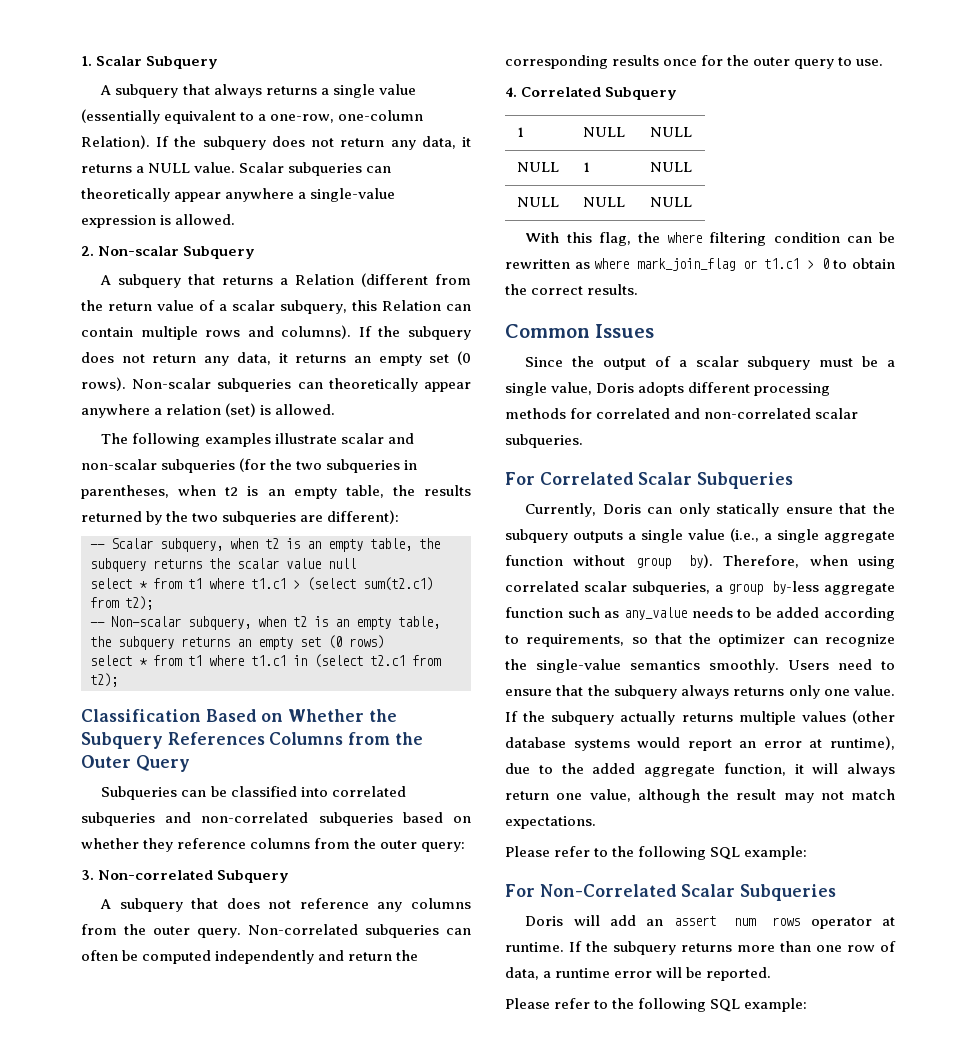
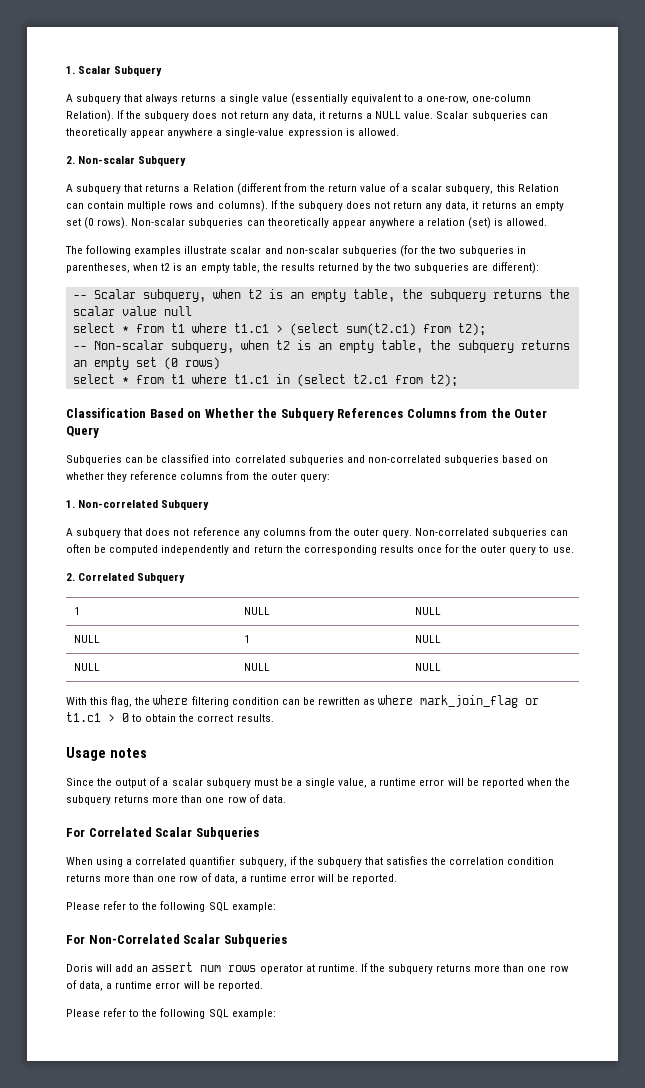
[81,870,94,880] 3. -> [66,500,75,508] 1.
[505,87,517,97] 4. -> [66,573,75,581] 2.
[505,324,655,338] Common Issues -> [66,747,147,761] Usage notes
[596,382,831,396] [505,408,859,419] [505,434,583,448] [505,472,794,489] [525,503,895,517] [505,528,895,543] [505,554,895,569] [505,581,895,595] [505,607,895,621] [505,633,895,647] [505,659,895,673] [505,685,895,699] [505,710,895,725] [505,736,895,751] [505,763,895,777] [505,789,895,803] [505,816,596,829] Doris adopts different processing methods for correlated and non-correlated scalar subqueries. // For Correlated Scalar Subqueries // Currently, Doris can only statically ensure that the subquery outputs a single value (i.e., a single aggregate function without group by). Therefore, when using correlated scalar subqueries, a group by-less aggregate function such as any_value needs to be added according to requirements, so that the optimizer can recognize the single-value semantics smoothly. Users need to ensure that the subquery always returns only one value. If the subquery actually returns multiple values (other database systems would report an error at runtime), due to the added aggregate function, it will always return one value, although the result may not match expectations. -> [370,778,570,788] [66,794,286,805] [66,827,259,840] [66,856,555,867] [66,873,398,884] a runtime error will be reported when the subquery returns more than one row of data. // For Correlated Scalar Subqueries // When using a correlated quantifier subquery, if the subquery that satisfies the correlation condition returns more than one row of data, a runtime error will be reported.

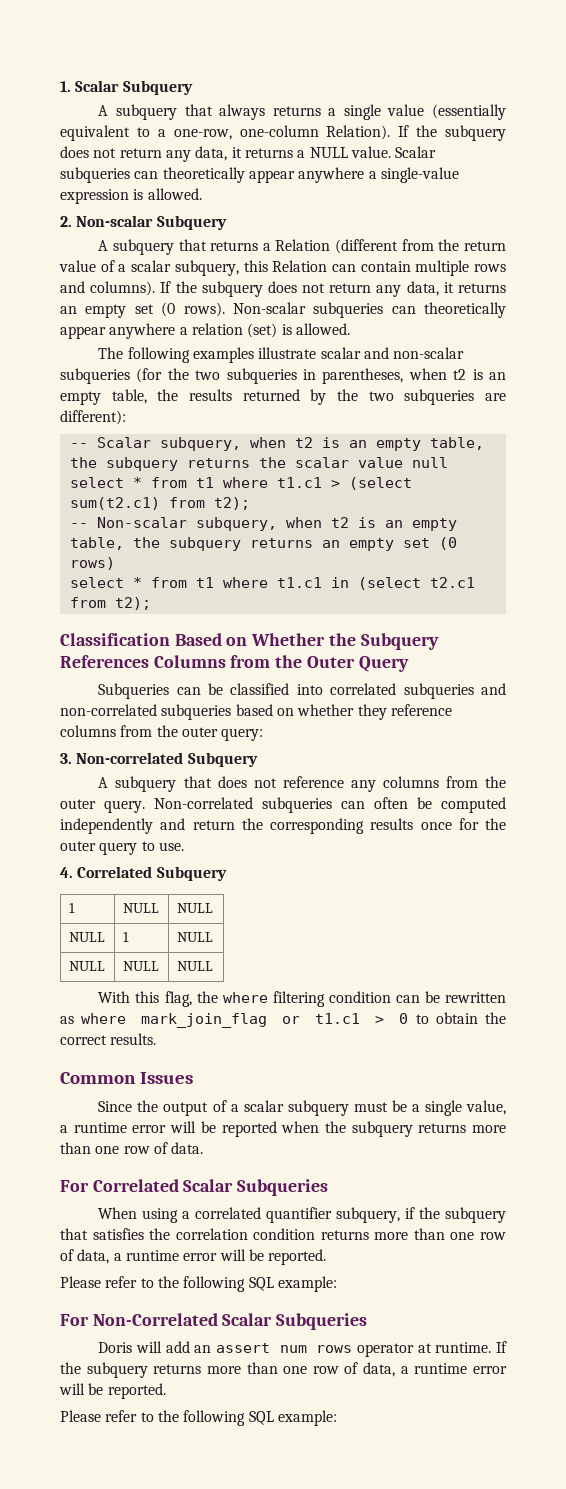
[66,500,75,508] 1. -> [60,753,72,764] 3.
[66,573,75,581] 2. -> [60,867,73,878] 4.
[66,747,147,761] Usage notes -> [60,1072,193,1084] Common Issues

